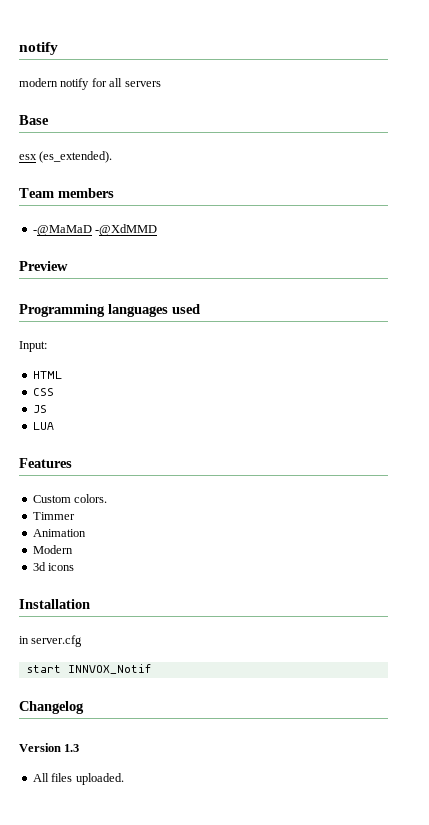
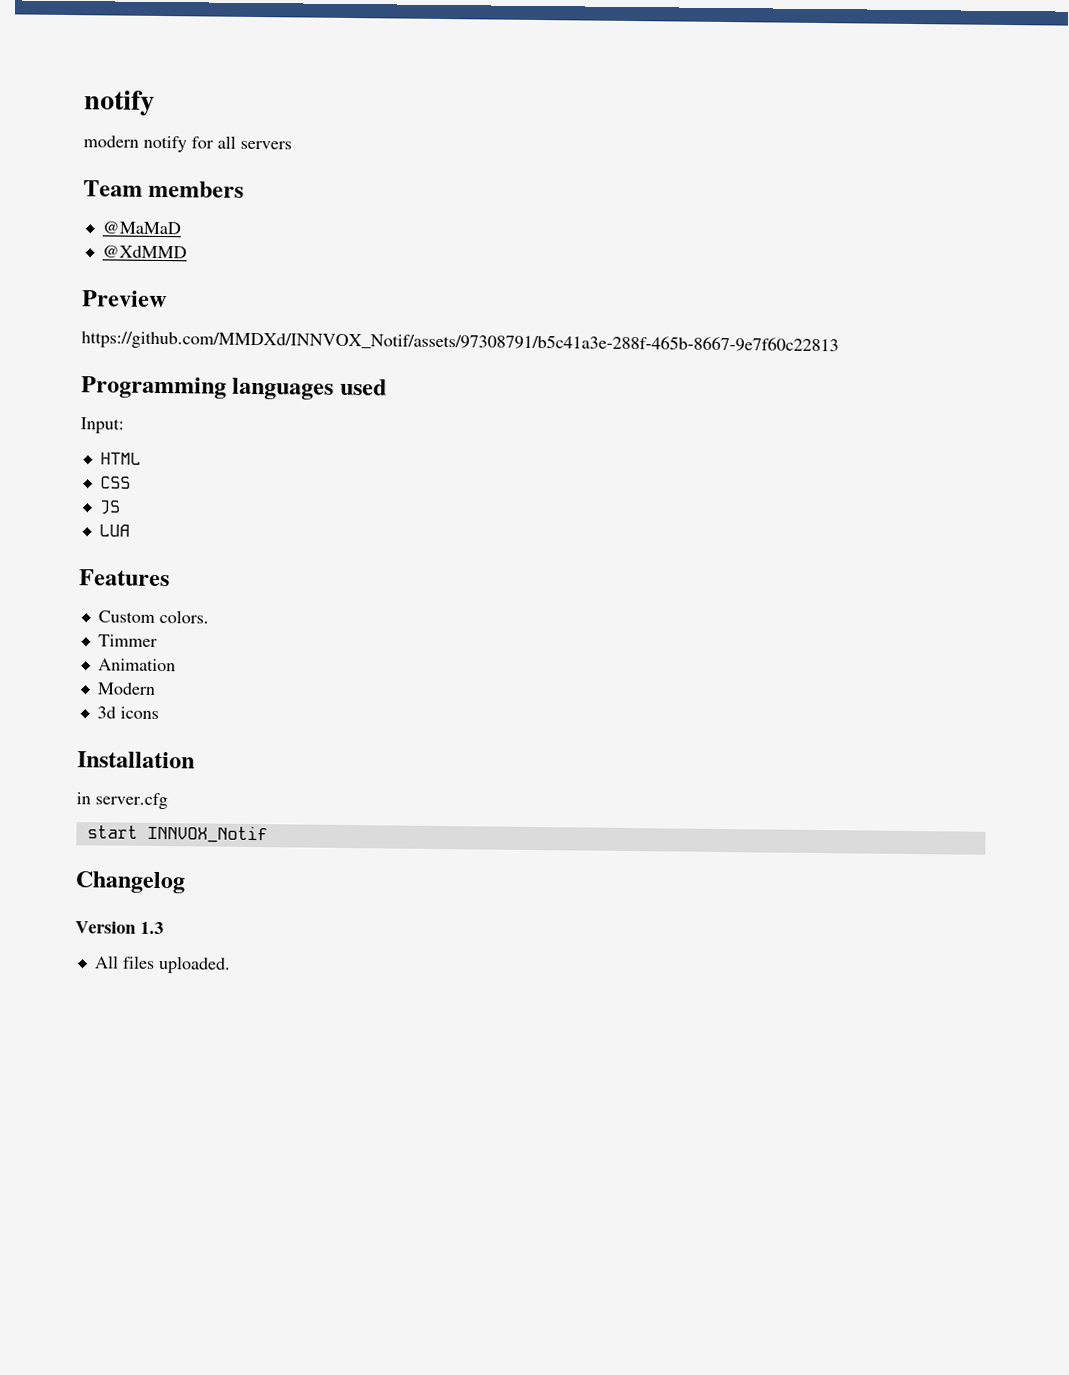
[19,115,49,125] [19,151,113,163] // Base // esx (es_extended). -> (292, 145) none
[32,224,158,236] -@MaMaD -@XdMMD -> [101,221,181,235] [101,245,187,259] @MaMaD // @XdMMD
(68, 266) none -> [81,330,839,356] // https://github.com/MMDXd/INNVOX_Notif/assets/97308791/b5c41a3e-288f-465b-8667-9e7f60c22813

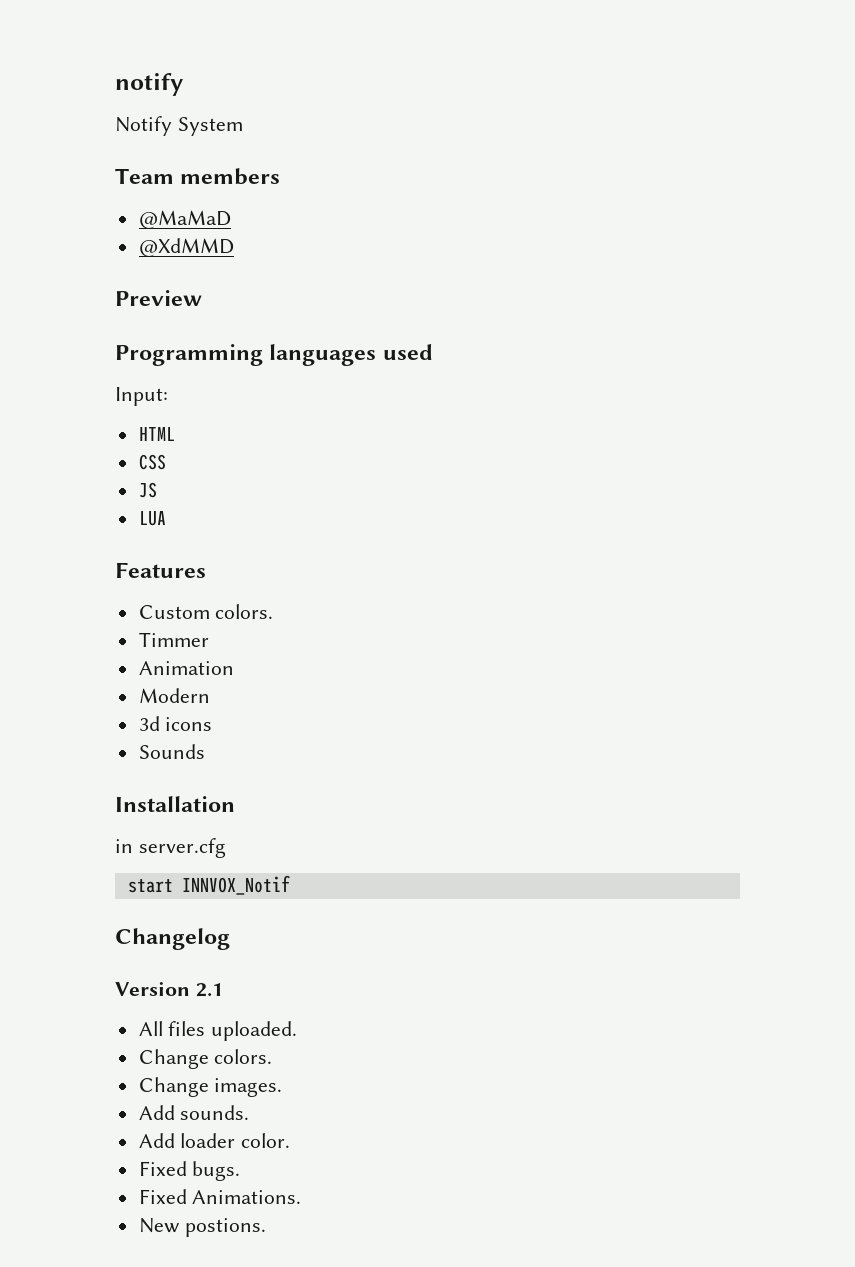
[83,135,292,153] modern notify for all servers -> [115,116,243,136] Notify System
[81,330,839,356] // https://github.com/MMDXd/INNVOX_Notif/assets/97308791/b5c41a3e-288f-465b-8667-9e7f60c22813 -> (202, 298) none
(159, 713) none -> [138,744,205,759] // Sounds
[140,921,164,935] 1.3 -> [195,983,223,997] 2.1
(231, 965) none -> [138,1049,273,1069] [138,1077,283,1097] [138,1105,250,1120] [138,1133,291,1148] [138,1161,241,1181] [138,1189,302,1204] [138,1218,267,1237] // Change colors. // Change images. // Add sounds. // Add loader color. // Fixed bugs. // Fixed Animations. // New postions.

